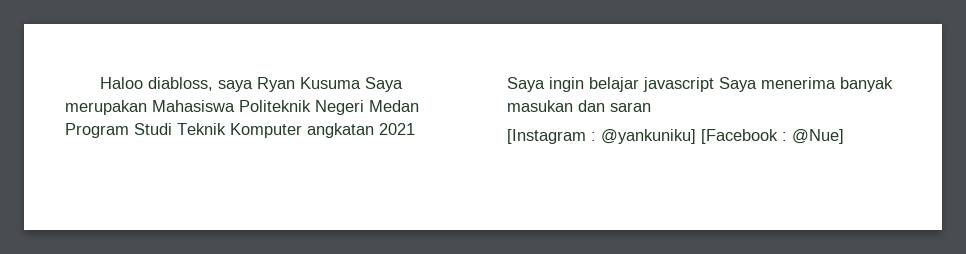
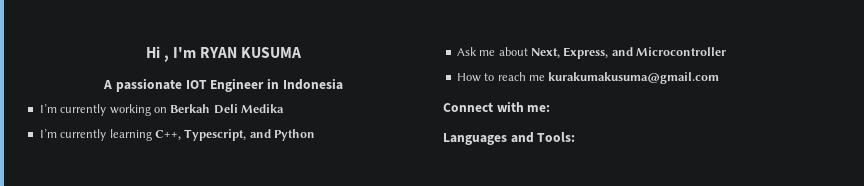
[100,77,404,92] [65,100,419,115] [65,123,415,138] [507,77,893,92] [507,100,651,112] [507,129,844,144] Haloo diabloss, saya Ryan Kusuma Saya merupakan Mahasiswa Politeknik Negeri Medan Program Studi Teknik Komputer angkatan 2021 // Saya ingin belajar javascript Saya menerima banyak masukan dan saran // [Instagram : @yankuniku] [Facebook : @Nue] -> [145,46,302,62] [103,78,343,92] [39,104,284,116] [39,129,315,141] [456,47,726,59] [456,72,720,84] [443,101,551,112] [443,132,576,145] Hi , I'm RYAN KUSUMA // A passionate IOT Engineer in Indonesia // I’m currently working on Berkah Deli Medika // I’m currently learning C++, Typescript, and Python // Ask me about Next, Express, and Microcontroller // How to reach me kurakumakusuma@gmail.com // Connect with me: // Languages and Tools:

